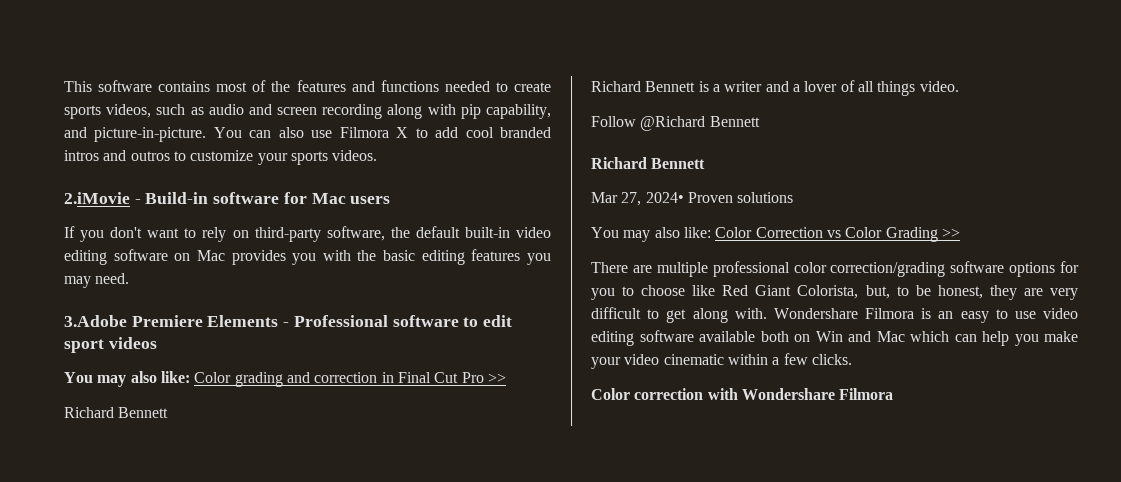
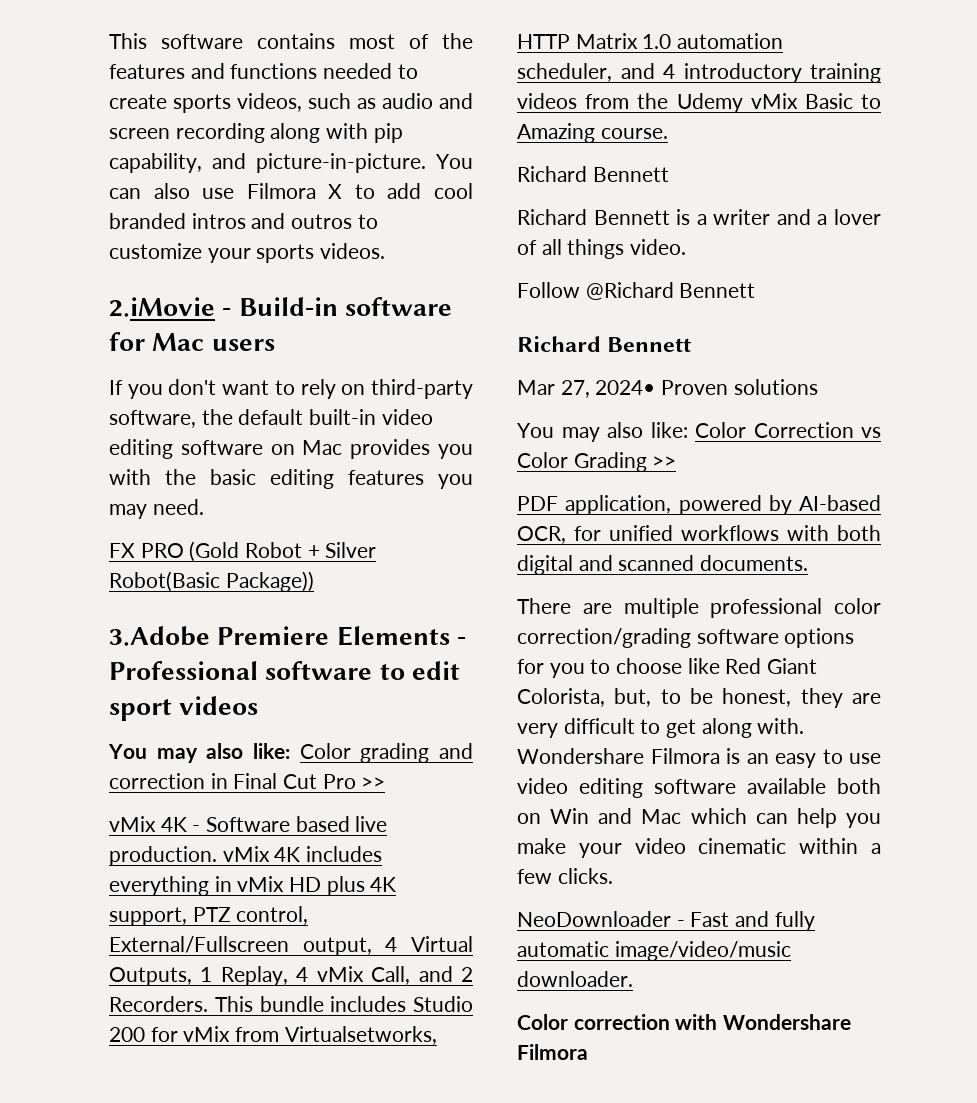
(130, 278) none -> [109,541,377,562] [109,571,314,592] // FX PRO (Gold Robot + Silver Robot(Basic Package))
(506, 378) none -> [109,816,388,832] [109,846,383,866] [109,876,397,896] [109,906,309,926] [109,936,473,956] [109,966,473,986] [109,996,473,1012] [109,1026,437,1045] [517,33,784,49] [517,63,881,83] [517,93,881,113] [517,123,668,143] // vMix 4K - Software based live production. vMix 4K includes everything in vMix HD plus 4K support, PTZ control, External/Fullscreen output, 4 Virtual Outputs, 1 Replay, 4 vMix Call, and 2 Recorders. This bundle includes Studio 200 for vMix from Virtualsetworks, HTTP Matrix 1.0 automation scheduler, and 4 introductory training videos from the Udemy vMix Basic to Amazing course.
(960, 233) none -> [517,495,881,515] [517,525,881,544] [517,555,809,575] // PDF application, powered by AI-based OCR, for unified workflows with both digital and scanned documents.
(852, 359) none -> [517,911,815,931] [517,941,791,961] [517,971,633,987] // NeoDownloader - Fast and fully automatic image/video/music downloader.

